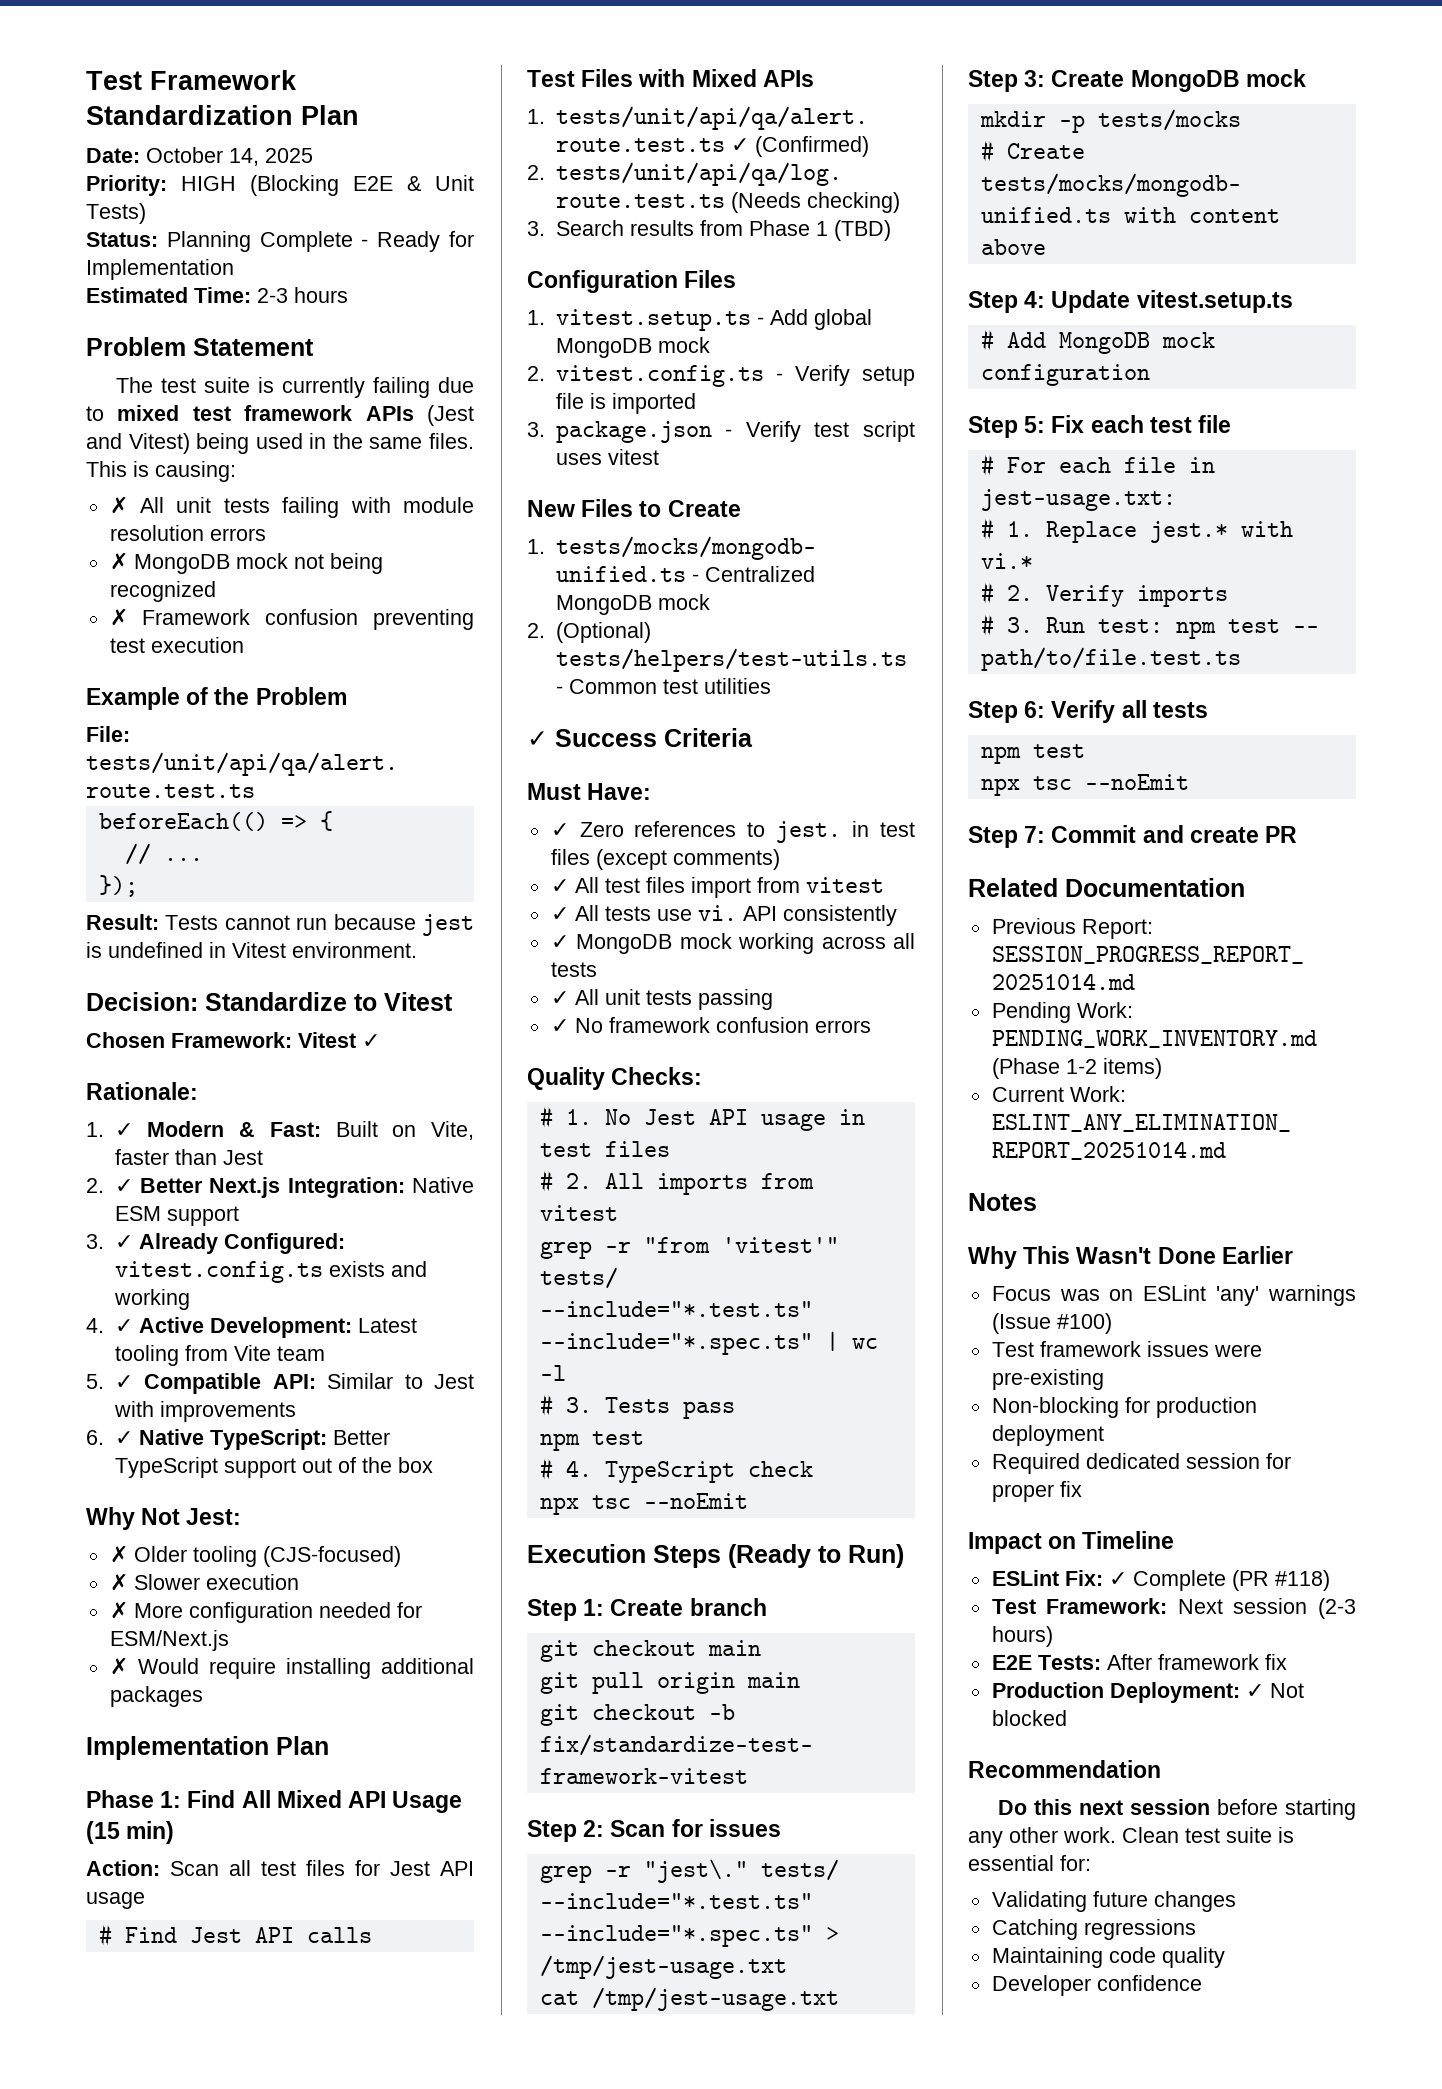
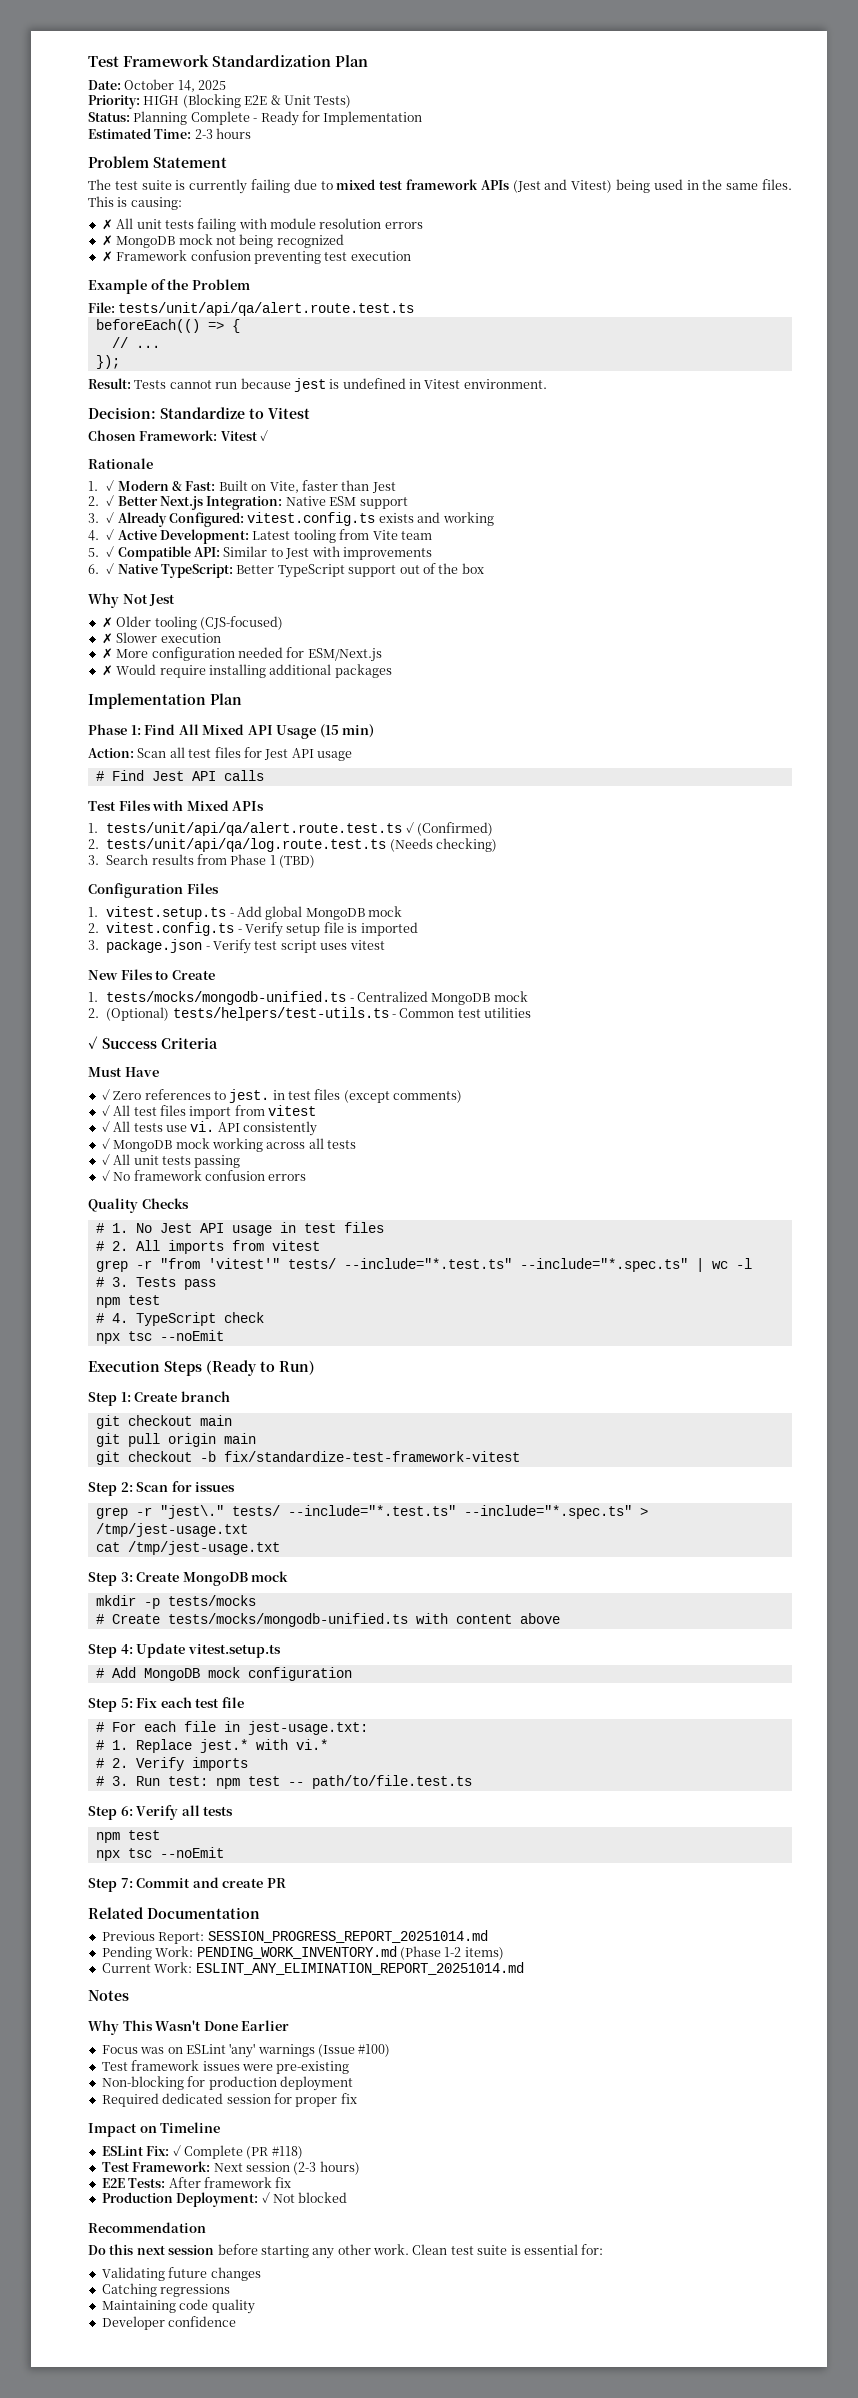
[86,1082,198,1100] Rationale: -> [88,458,153,469] Rationale
[186,1508,242,1525] Jest: -> [149,594,176,606] Jest
[587,783,652,800] Have: -> [124,1067,159,1077] Have
[611,1067,703,1085] Checks: -> [141,1198,189,1209] Checks

